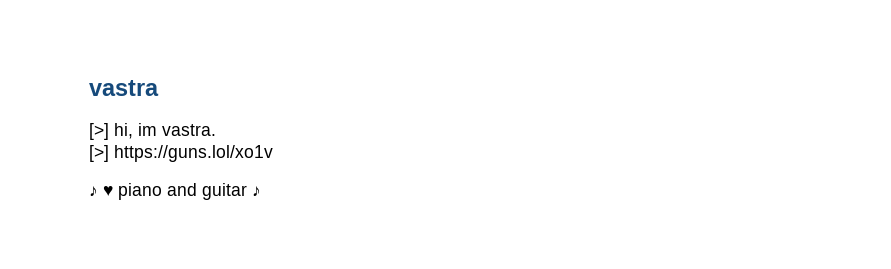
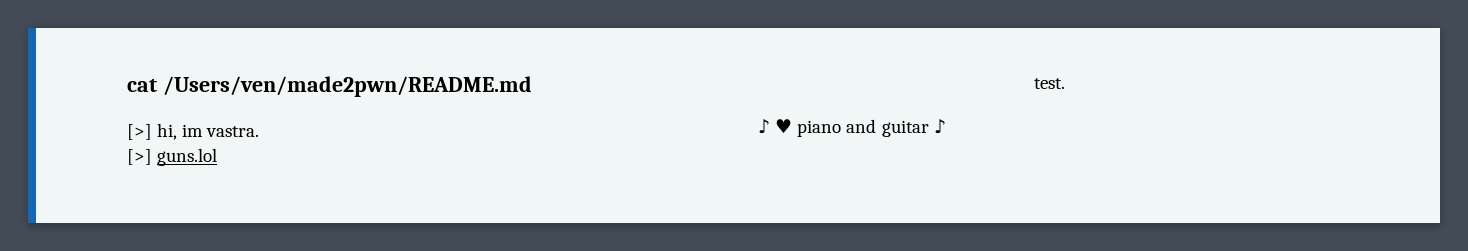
[89,80,159,96] vastra -> [127,76,532,97] cat /Users/ven/made2pwn/README.md
[114,145,273,162] https://guns.lol/xo1v -> [157,148,218,166] [1034,78,1065,89] guns.lol // test.

